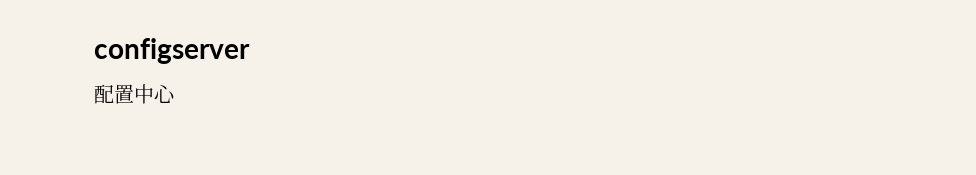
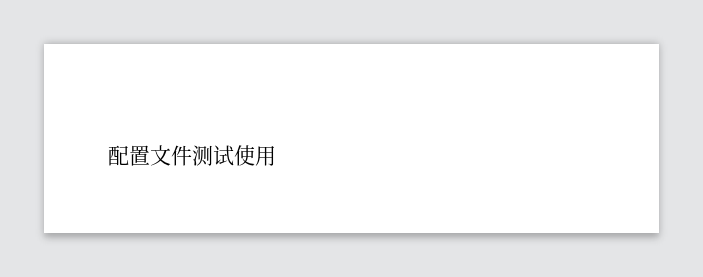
[94,38,250,64] [94,84,176,104] configserver // 配置中心 -> [108,145,276,166] 配置文件测试使用

